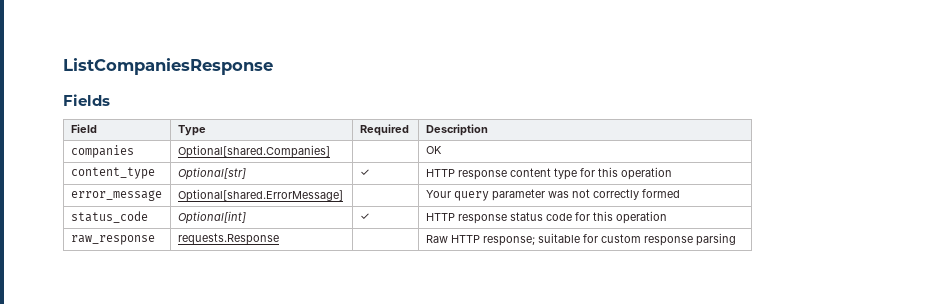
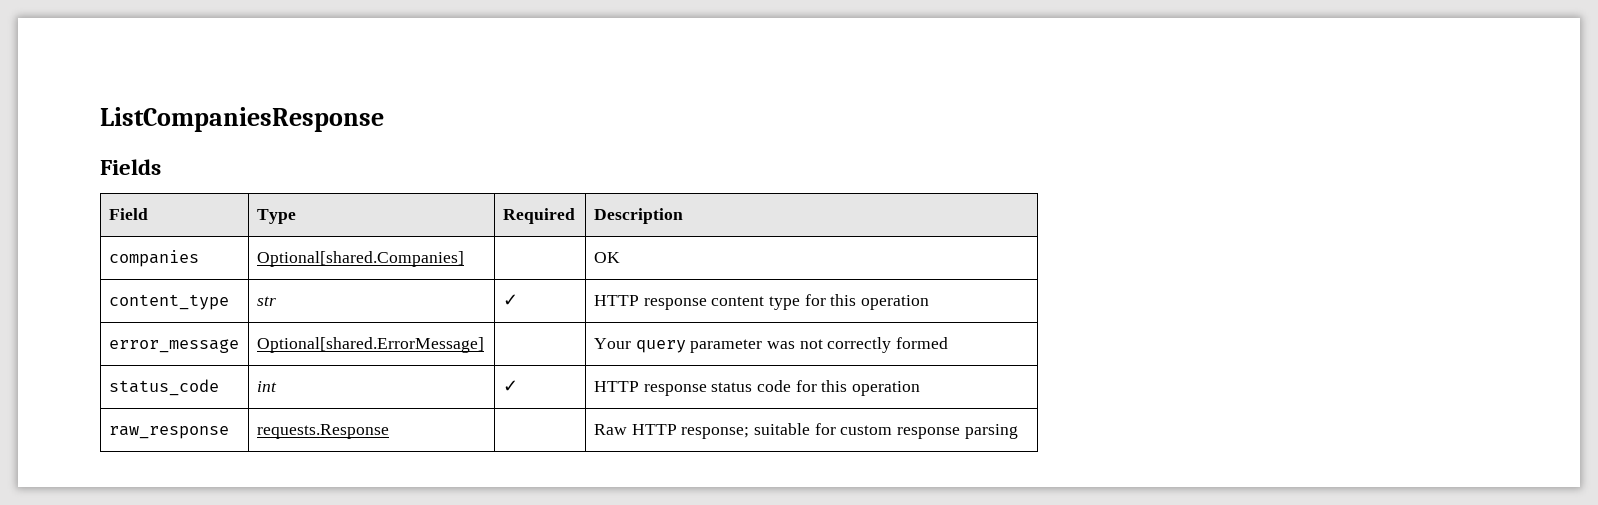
[177,167,246,180] Optional[str] -> [256,296,276,306] str
[177,211,246,224] Optional[int] -> [256,381,277,392] int

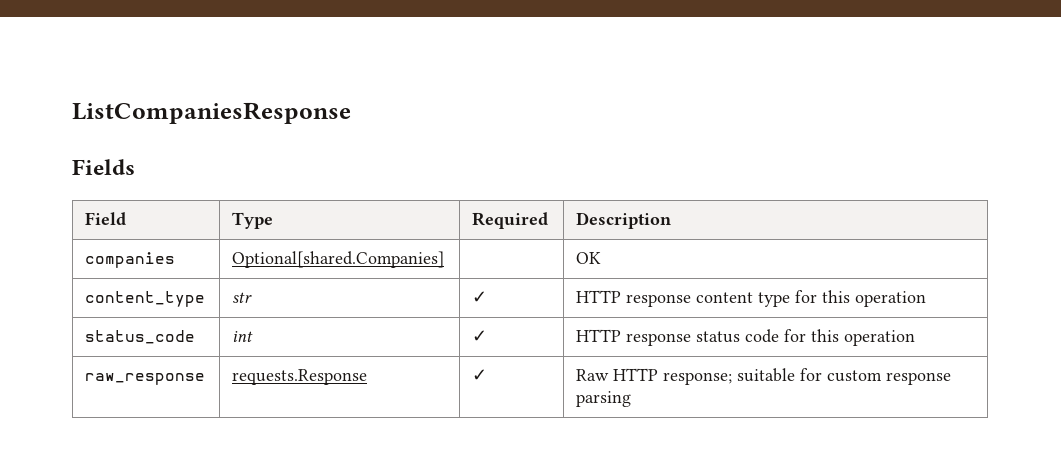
[108,339,239,353] [256,337,484,353] [593,337,949,353] // error_message | Optional[shared.ErrorMessage] | | Your query parameter was not correctly formed -> (927, 299) none
(389, 431) none -> [472,369,488,381] ✓

